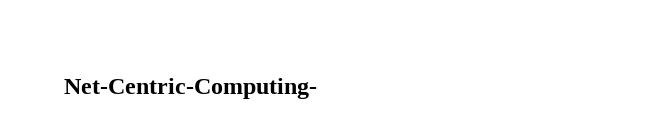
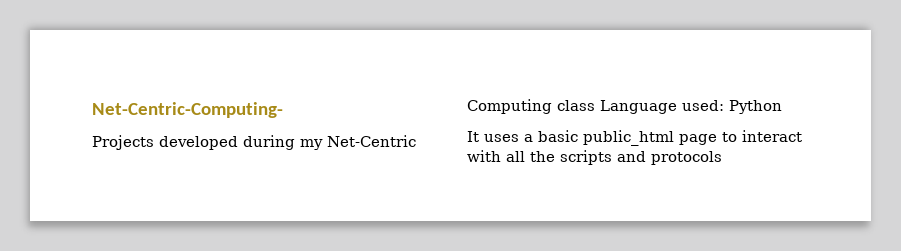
(317, 88) none -> [92,135,416,150] [467,99,782,114] [467,130,802,146] [467,150,722,165] // Projects developed during my Net-Centric Computing class Language used: Python // It uses a basic public_html page to interact with all the scripts and protocols

